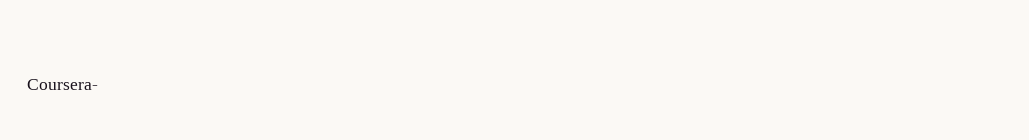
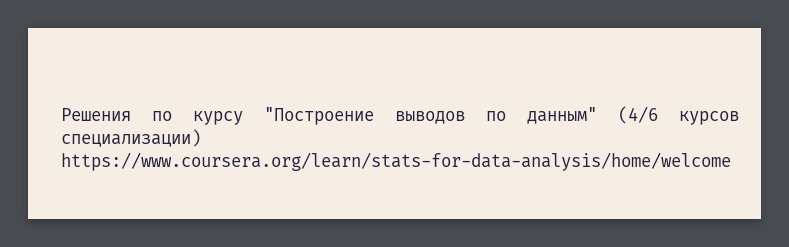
[27,79,98,90] Coursera- -> [61,106,739,125] [61,129,201,147] [61,152,731,171] Решения по курсу "Построение выводов по данным" (4/6 курсов специализации) https://www.coursera.org/learn/stats-for-data-analysis/home/welcome

